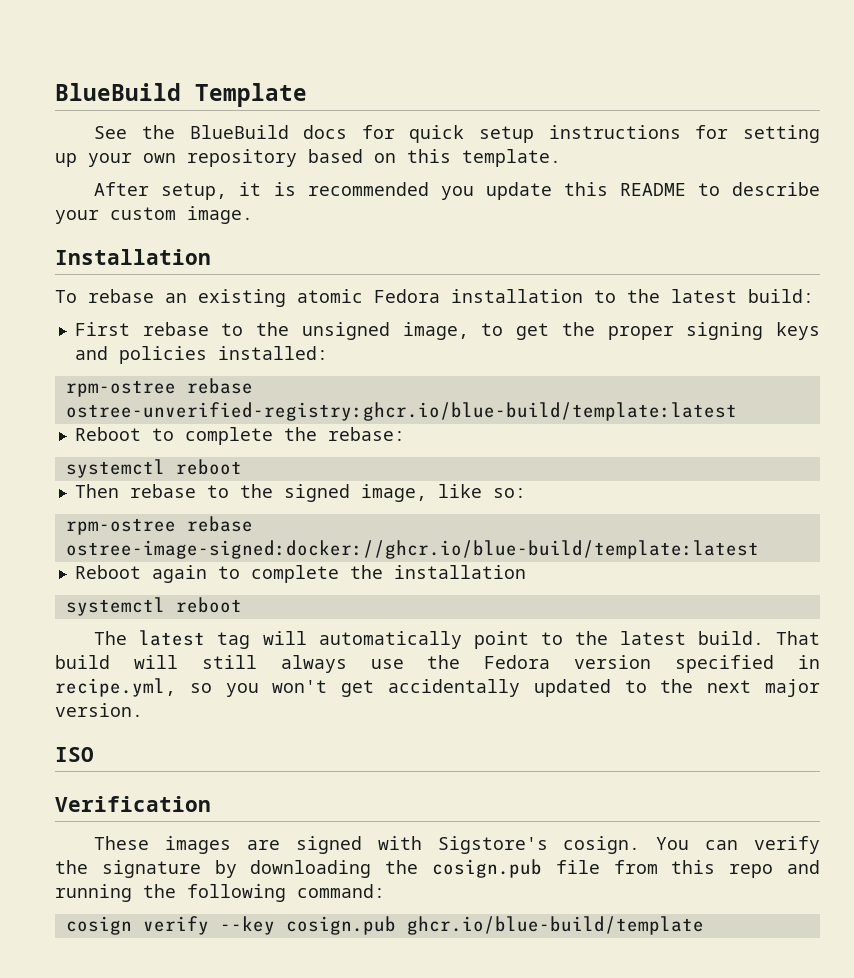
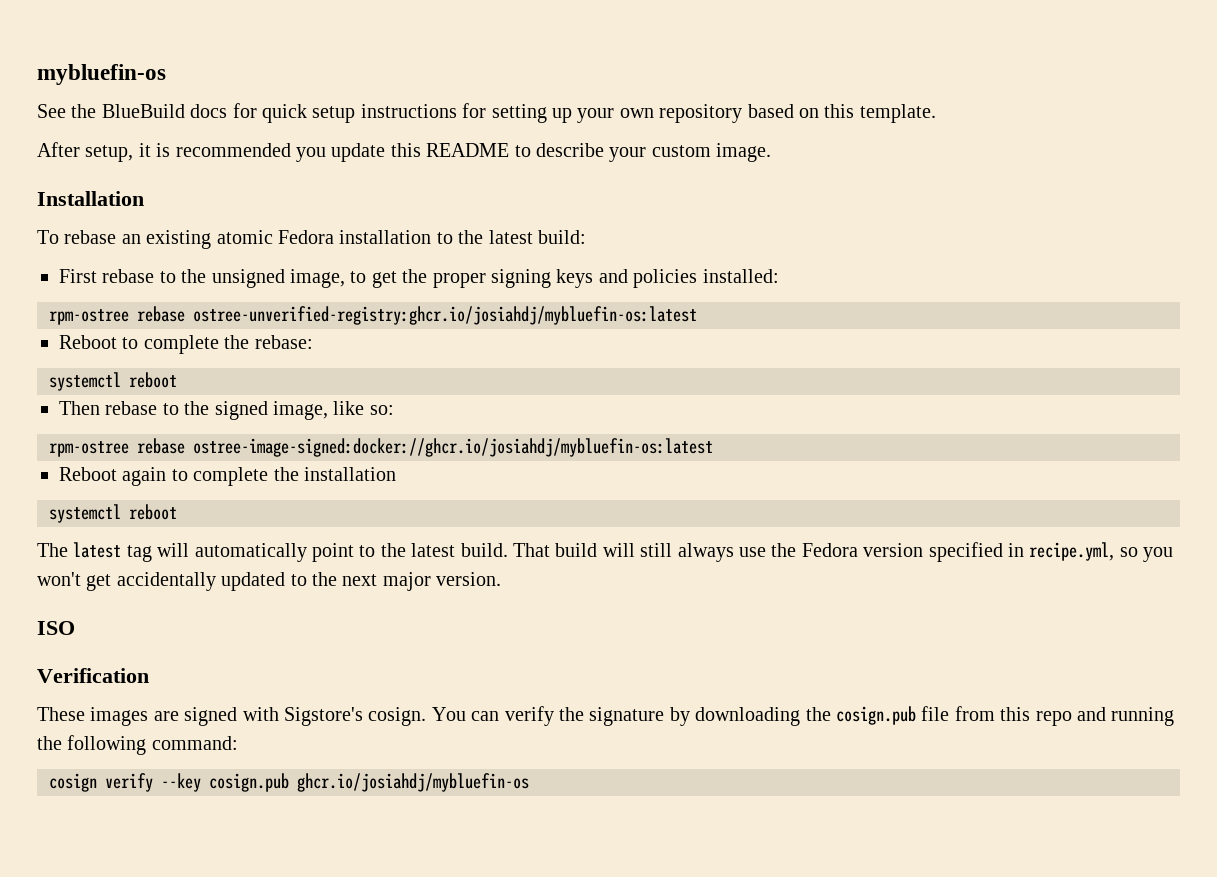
[55,83,307,107] BlueBuild Template -> [37,64,166,85] mybluefin-os
[65,402,737,421] ostree-unverified-registry:ghcr.io/blue-build/template:latest -> [193,306,697,325] ostree-unverified-registry:ghcr.io/josiahdj/mybluefin-os:latest
[65,540,759,559] ostree-image-signed:docker://ghcr.io/blue-build/template:latest -> [193,438,713,457] ostree-image-signed:docker://ghcr.io/josiahdj/mybluefin-os:latest
[406,916,704,935] ghcr.io/blue-build/template -> [297,773,529,792] ghcr.io/josiahdj/mybluefin-os

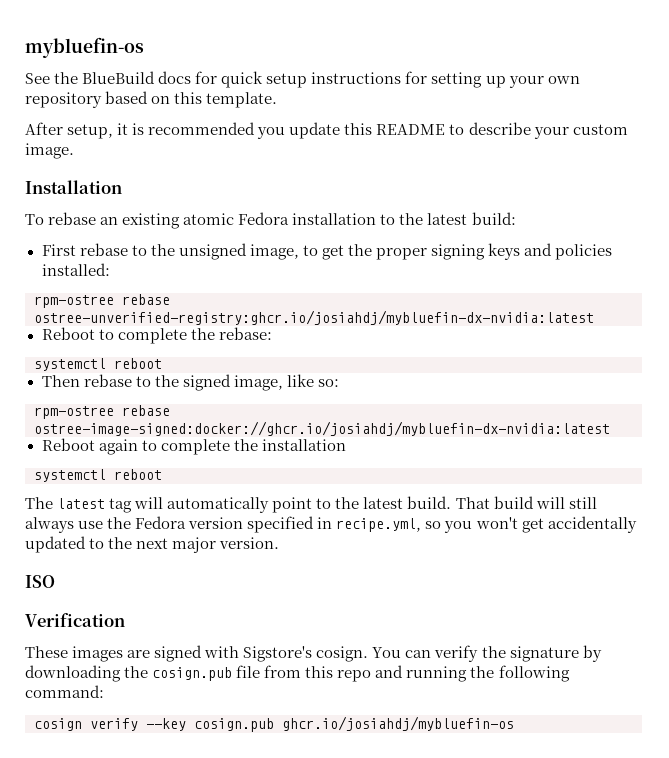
[193,306,697,325] ostree-unverified-registry:ghcr.io/josiahdj/mybluefin-os:latest -> [34,310,594,325] ostree-unverified-registry:ghcr.io/josiahdj/mybluefin-dx-nvidia:latest
[193,438,713,457] ostree-image-signed:docker://ghcr.io/josiahdj/mybluefin-os:latest -> [34,421,610,436] ostree-image-signed:docker://ghcr.io/josiahdj/mybluefin-dx-nvidia:latest

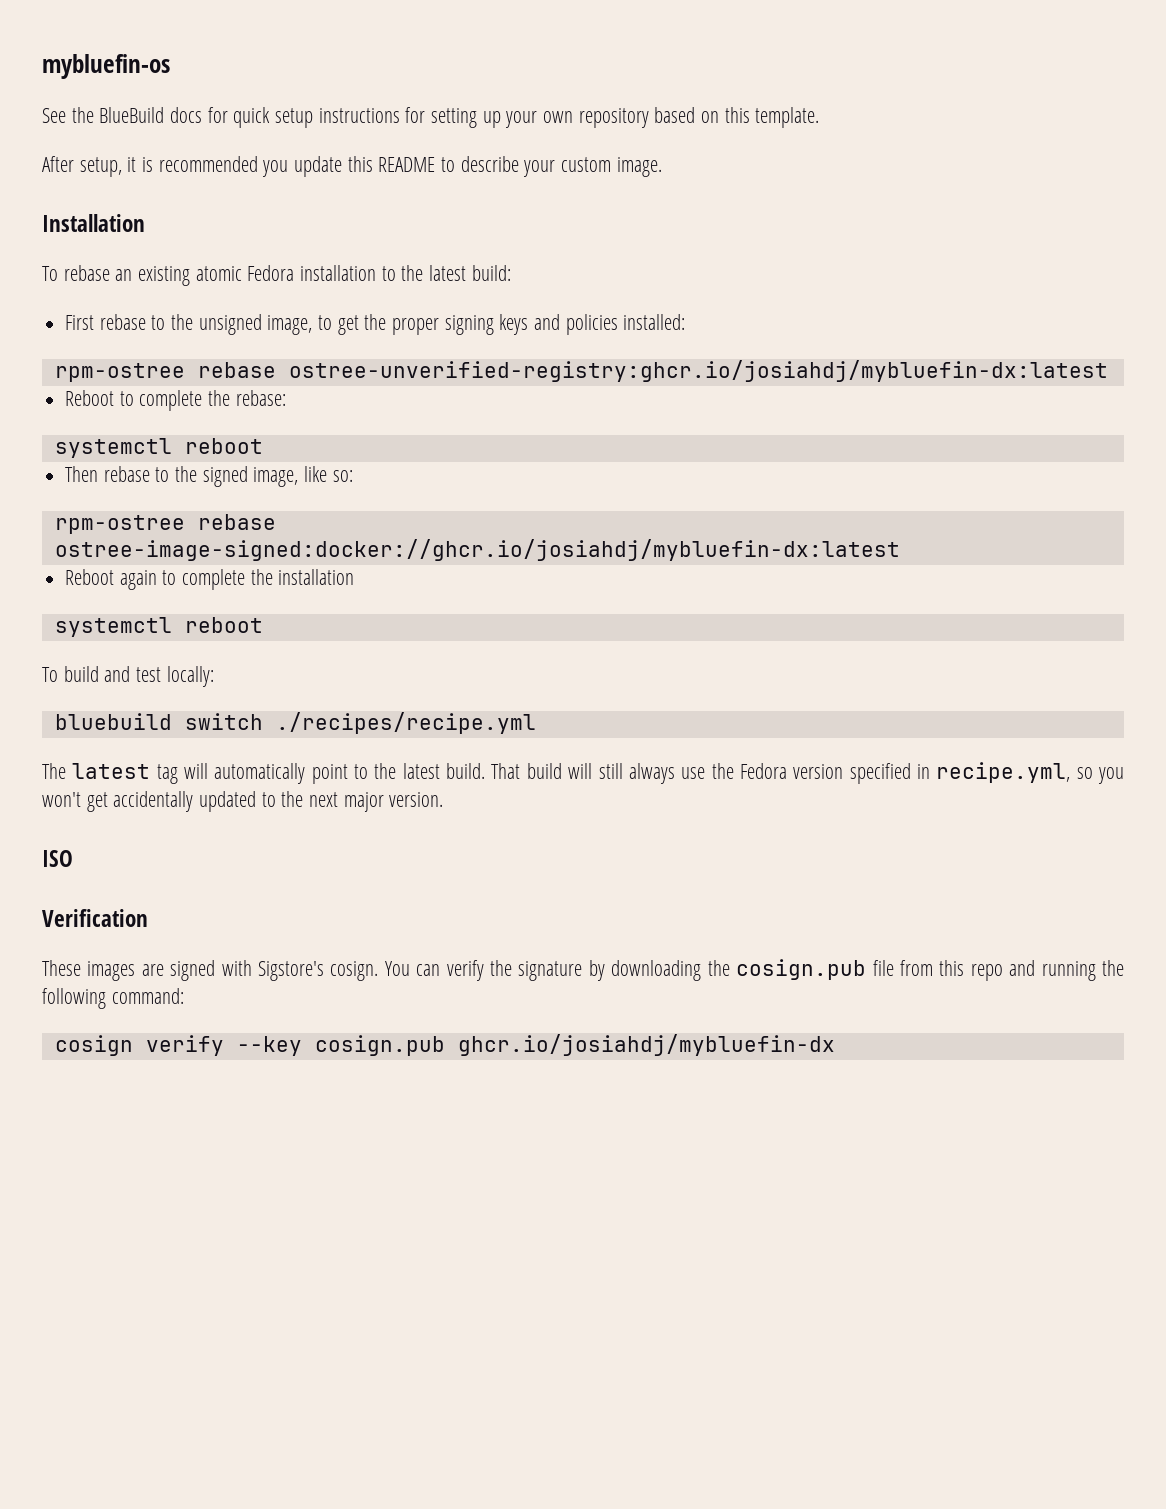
[34,310,594,325] ostree-unverified-registry:ghcr.io/josiahdj/mybluefin-dx-nvidia:latest -> [288,360,1108,382] ostree-unverified-registry:ghcr.io/josiahdj/mybluefin-dx:latest
[34,421,610,436] ostree-image-signed:docker://ghcr.io/josiahdj/mybluefin-dx-nvidia:latest -> [54,539,900,561] ostree-image-signed:docker://ghcr.io/josiahdj/mybluefin-dx:latest
(162, 474) none -> [42,666,214,687] [54,712,536,734] // To build and test locally: // bluebuild switch ./recipes/recipe.yml
[282,716,514,731] ghcr.io/josiahdj/mybluefin-os -> [457,1034,835,1056] ghcr.io/josiahdj/mybluefin-dx

